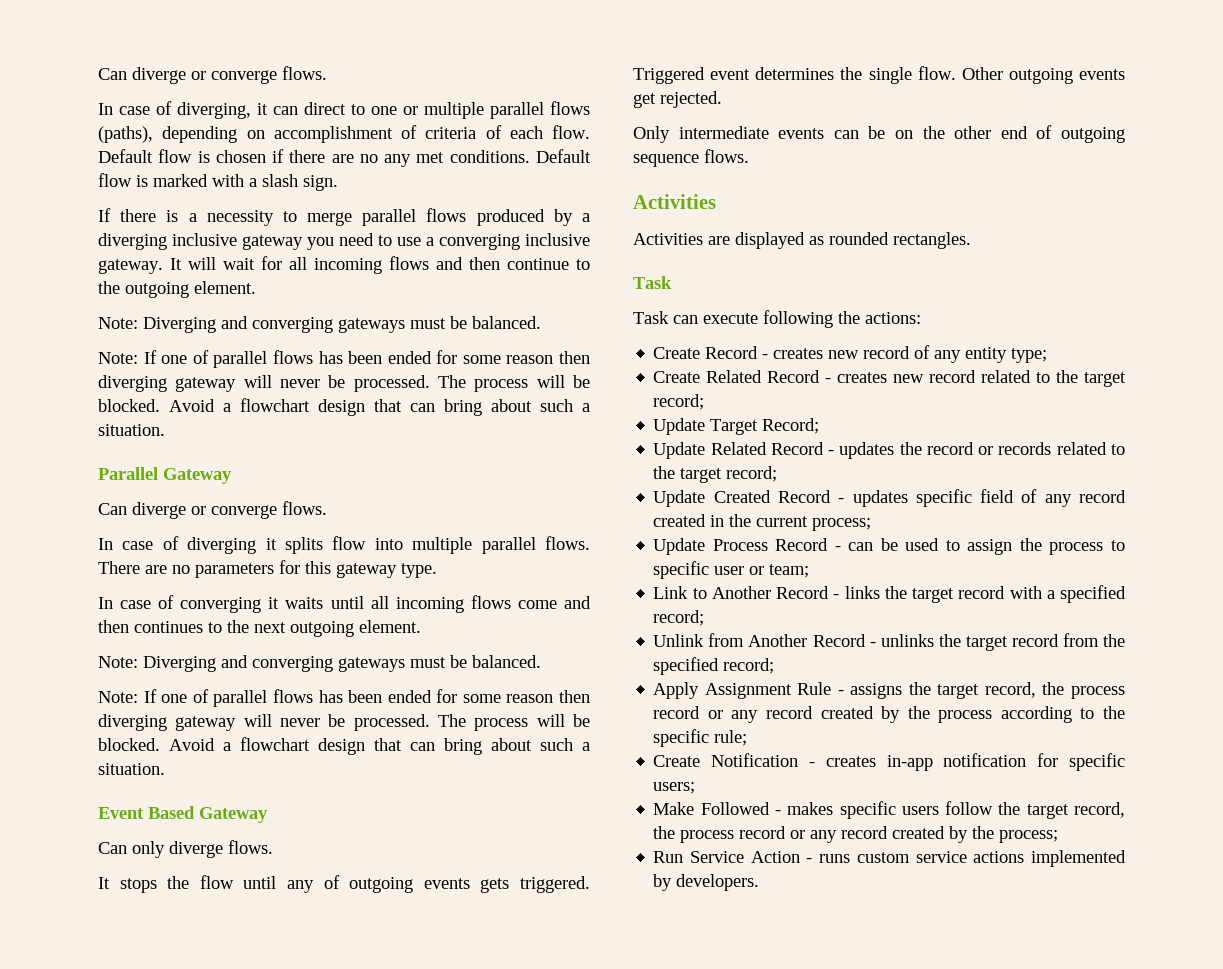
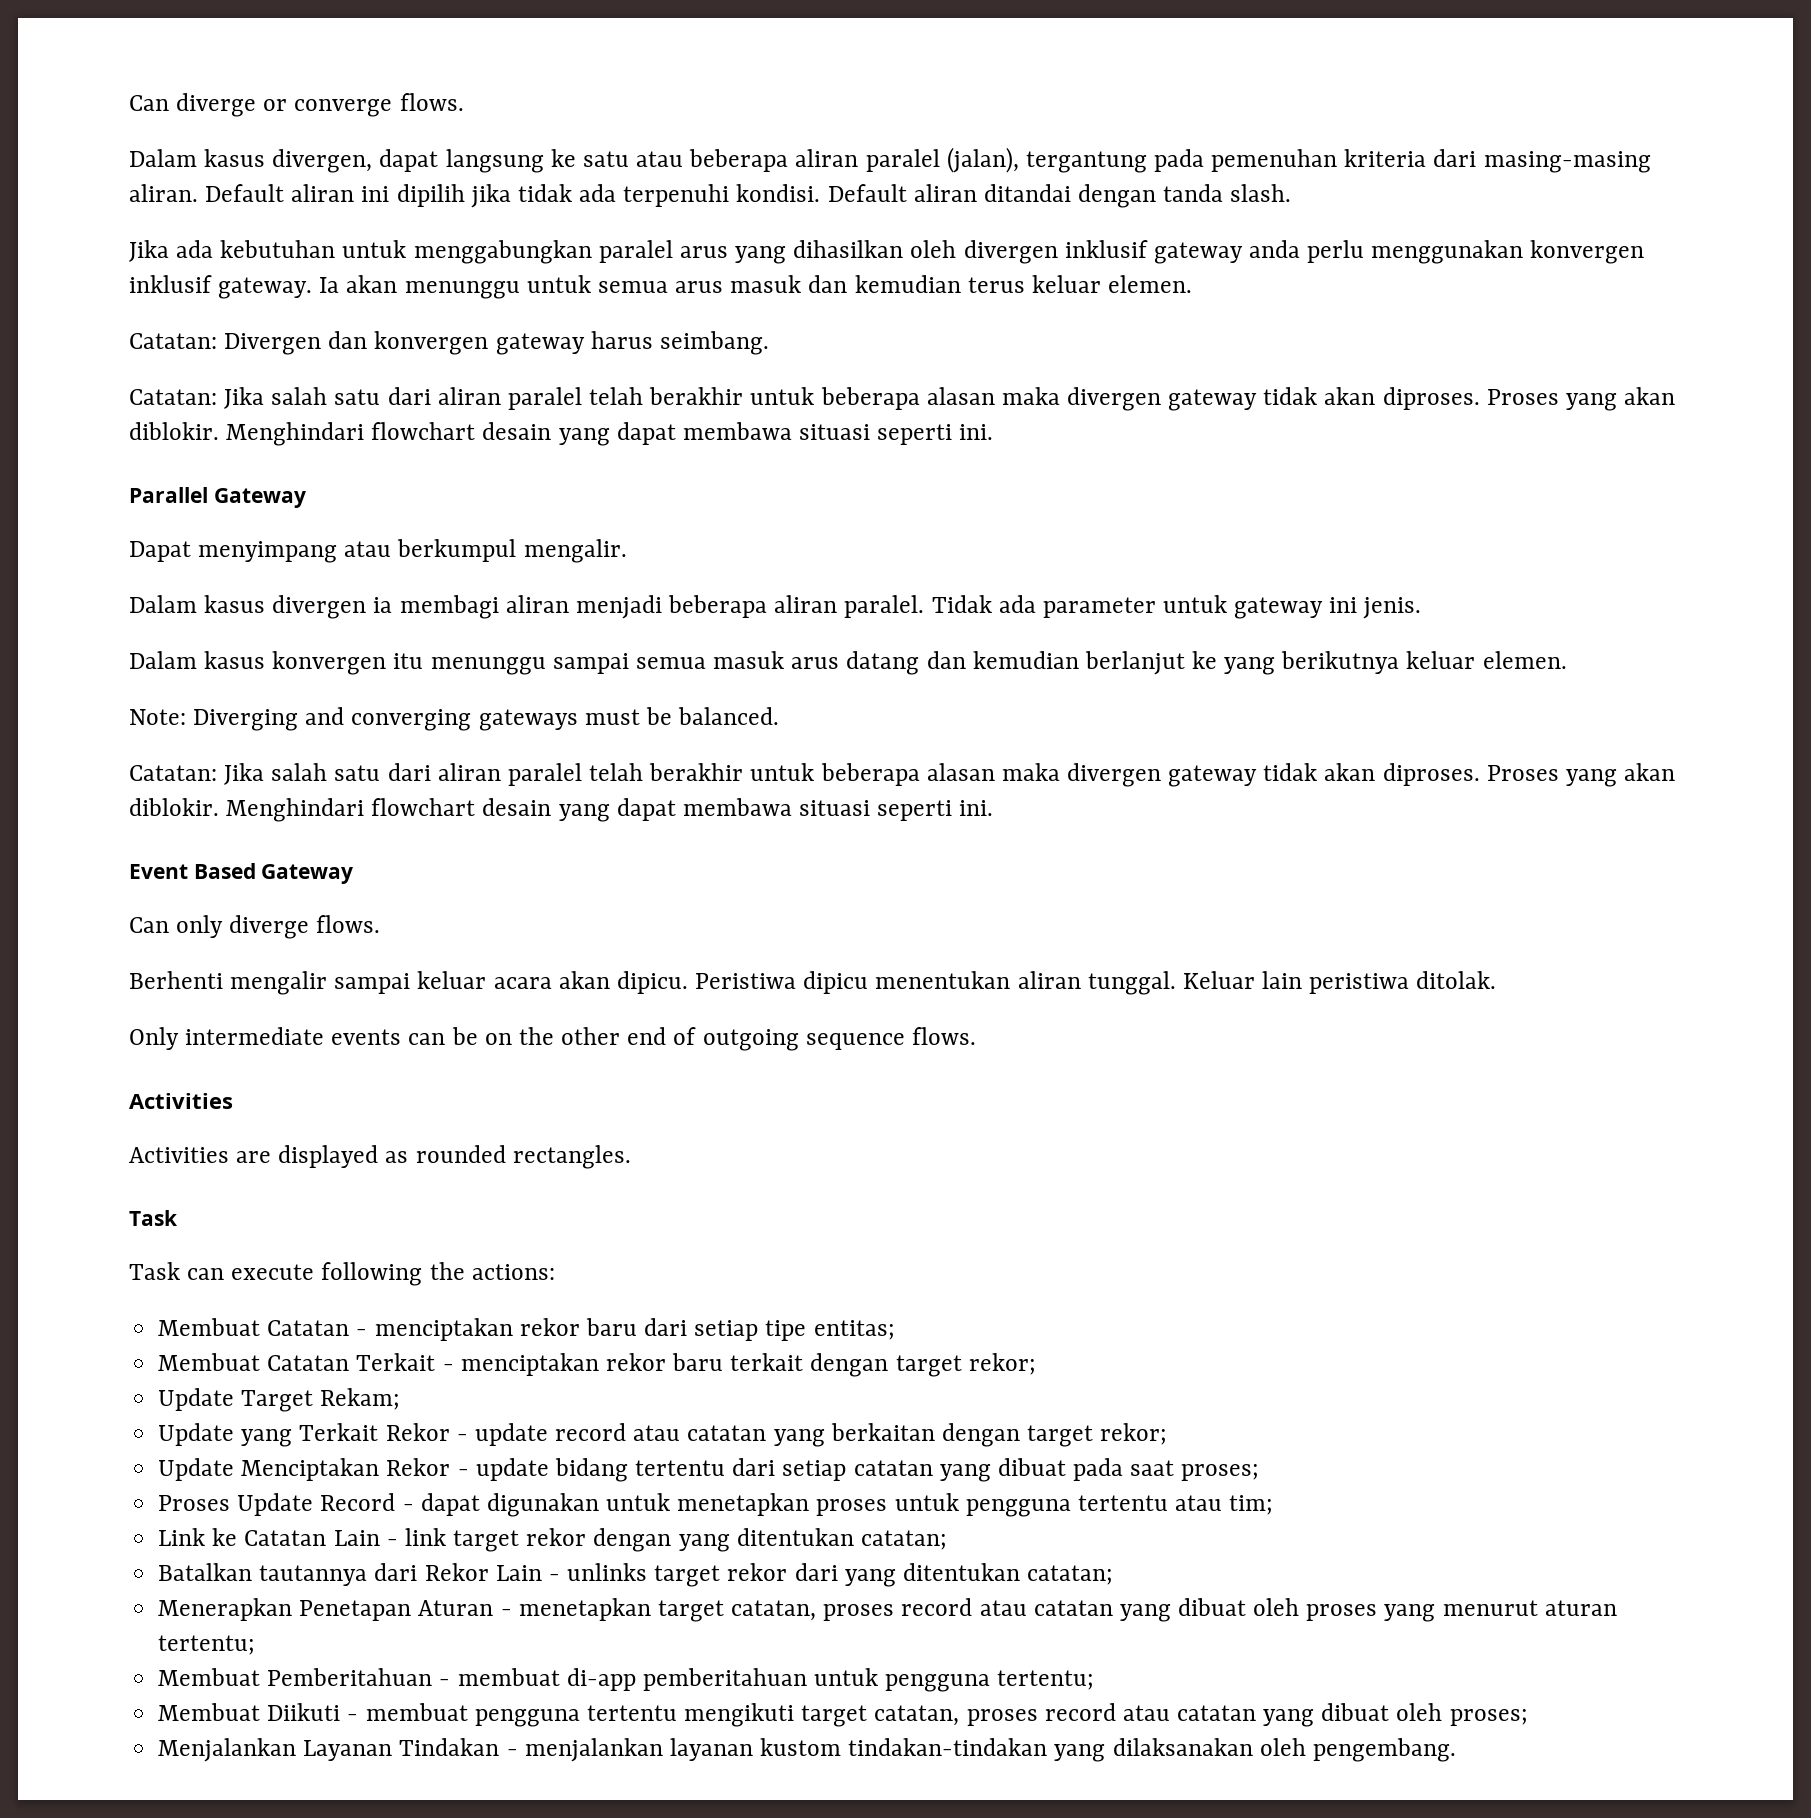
[98,66,327,84] [98,101,590,119] [98,125,590,143] [98,149,591,167] [98,173,338,191] [98,208,590,226] [98,233,590,250] [98,256,590,274] [98,281,256,298] [98,316,541,333] [98,350,590,368] [98,375,590,392] [98,398,590,416] [98,424,165,436] [98,467,232,484] [98,501,327,519] [98,536,590,554] [98,560,437,578] [98,595,591,613] [98,620,421,637] [98,655,541,672] [98,689,590,707] [98,714,590,731] [98,737,590,755] [98,763,165,775] Can diverge or converge flows. // In case of diverging, it can direct to one or multiple parallel flows (paths), depending on accomplishment of criteria of each flow. Default flow is chosen if there are no any met conditions. Default flow is marked with a slash sign. // If there is a necessity to merge parallel flows produced by a diverging inclusive gateway you need to use a converging inclusive gateway. It will wait for all incoming flows and then continue to the outgoing element. // Note: Diverging and converging gateways must be balanced. // Note: If one of parallel flows has been ended for some reason then diverging gateway will never be processed. The process will be blocked. Avoid a flowchart design that can bring about such a situation. // Parallel Gateway // Can diverge or converge flows. // In case of diverging it splits flow into multiple parallel flows. There are no parameters for this gateway type. // In case of converging it waits until all incoming flows come and then continues to the next outgoing element. // Note: Diverging and converging gateways must be balanced. // Note: If one of parallel flows has been ended for some reason then diverging gateway will never be processed. The process will be blocked. Avoid a flowchart design that can bring about such a situation. -> [129,93,464,117] [129,147,1651,173] [129,184,1292,208] [129,240,1645,264] [129,275,1193,299] [129,331,769,355] [129,387,1676,411] [129,422,994,446] [129,487,306,508] [129,539,627,563] [129,595,1422,619] [129,651,1567,675] [129,707,780,731] [129,763,1676,787] [129,798,994,822] Can diverge or converge flows. // Dalam kasus divergen, dapat langsung ke satu atau beberapa aliran paralel (jalan), tergantung pada pemenuhan kriteria dari masing-masing aliran. Default aliran ini dipilih jika tidak ada terpenuhi kondisi. Default aliran ditandai dengan tanda slash. // Jika ada kebutuhan untuk menggabungkan paralel arus yang dihasilkan oleh divergen inklusif gateway anda perlu menggunakan konvergen inklusif gateway. Ia akan menunggu untuk semua arus masuk dan kemudian terus keluar elemen. // Catatan: Divergen dan konvergen gateway harus seimbang. // Catatan: Jika salah satu dari aliran paralel telah berakhir untuk beberapa alasan maka divergen gateway tidak akan diproses. Proses yang akan diblokir. Menghindari flowchart desain yang dapat membawa situasi seperti ini. // Parallel Gateway // Dapat menyimpang atau berkumpul mengalir. // Dalam kasus divergen ia membagi aliran menjadi beberapa aliran paralel. Tidak ada parameter untuk gateway ini jenis. // Dalam kasus konvergen itu menunggu sampai semua masuk arus datang dan kemudian berlanjut ke yang berikutnya keluar elemen. // Note: Diverging and converging gateways must be balanced. // Catatan: Jika salah satu dari aliran paralel telah berakhir untuk beberapa alasan maka divergen gateway tidak akan diproses. Proses yang akan diblokir. Menghindari flowchart desain yang dapat membawa situasi seperti ini.
[98,875,590,893] [633,66,1125,84] [633,91,722,108] It stops the flow until any of outgoing events gets triggered. Triggered event determines the single flow. Other outgoing events get rejected. -> [129,971,1497,995] Berhenti mengalir sampai keluar acara akan dipicu. Peristiwa dipicu menentukan aliran tunggal. Keluar lain peristiwa ditolak.
[653,345,1048,363] [653,370,1126,387] [653,394,705,410] Create Record - creates new record of any entity type; // Create Related Record - creates new record related to the target record; -> [158,1318,895,1341] [158,1353,1036,1377] Membuat Catatan - menciptakan rekor baru dari setiap tipe entitas; // Membuat Catatan Terkait - menciptakan rekor baru terkait dengan target rekor;
[762,418,820,434] [653,442,1125,459] [653,466,778,483] [653,489,1126,507] [653,514,872,531] [653,538,1125,555] [653,561,810,579] [653,585,1126,603] [653,610,705,626] [653,633,1125,651] [653,657,775,675] [653,682,1125,699] [653,706,1125,723] [653,729,748,747] [653,753,1125,771] [653,782,696,794] [653,801,1125,819] [653,826,1059,843] [653,850,1126,867] [653,874,760,891] Record; // Update Related Record - updates the record or records related to the target record; // Update Created Record - updates specific field of any record created in the current process; // Update Process Record - can be used to assign the process to specific user or team; // Link to Another Record - links the target record with a specified record; // Unlink from Another Record - unlinks the target record from the specified record; // Apply Assignment Rule - assigns the target record, the process record or any record created by the process according to the specific rule; // Create Notification - creates in-app notification for specific users; // Make Followed - makes specific users follow the target record, the process record or any record created by the process; // Run Service Action - runs custom service actions implemented by developers. -> [320,1388,401,1410] [158,1423,1168,1447] [158,1458,1260,1482] [158,1493,1274,1517] [158,1528,947,1552] [158,1563,1114,1587] [158,1598,1617,1622] [158,1635,256,1655] [158,1668,1095,1692] [158,1703,1528,1727] [158,1738,1456,1762] Rekam; // Update yang Terkait Rekor - update record atau catatan yang berkaitan dengan target rekor; // Update Menciptakan Rekor - update bidang tertentu dari setiap catatan yang dibuat pada saat proses; // Proses Update Record - dapat digunakan untuk menetapkan proses untuk pengguna tertentu atau tim; // Link ke Catatan Lain - link target rekor dengan yang ditentukan catatan; // Batalkan tautannya dari Rekor Lain - unlinks target rekor dari yang ditentukan catatan; // Menerapkan Penetapan Aturan - menetapkan target catatan, proses record atau catatan yang dibuat oleh proses yang menurut aturan tertentu; // Membuat Pemberitahuan - membuat di-app pemberitahuan untuk pengguna tertentu; // Membuat Diikuti - membuat pengguna tertentu mengikuti target catatan, proses record atau catatan yang dibuat oleh proses; // Menjalankan Layanan Tindakan - menjalankan layanan kustom tindakan-tindakan yang dilaksanakan oleh pengembang.

